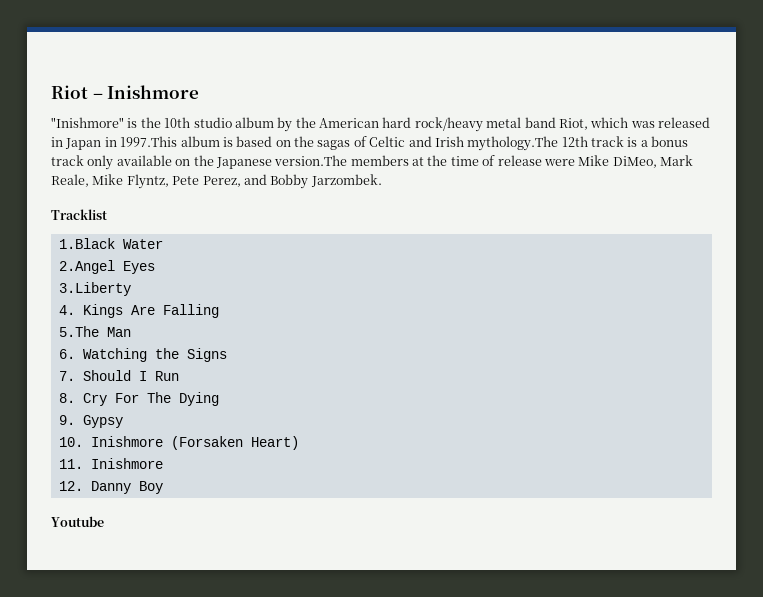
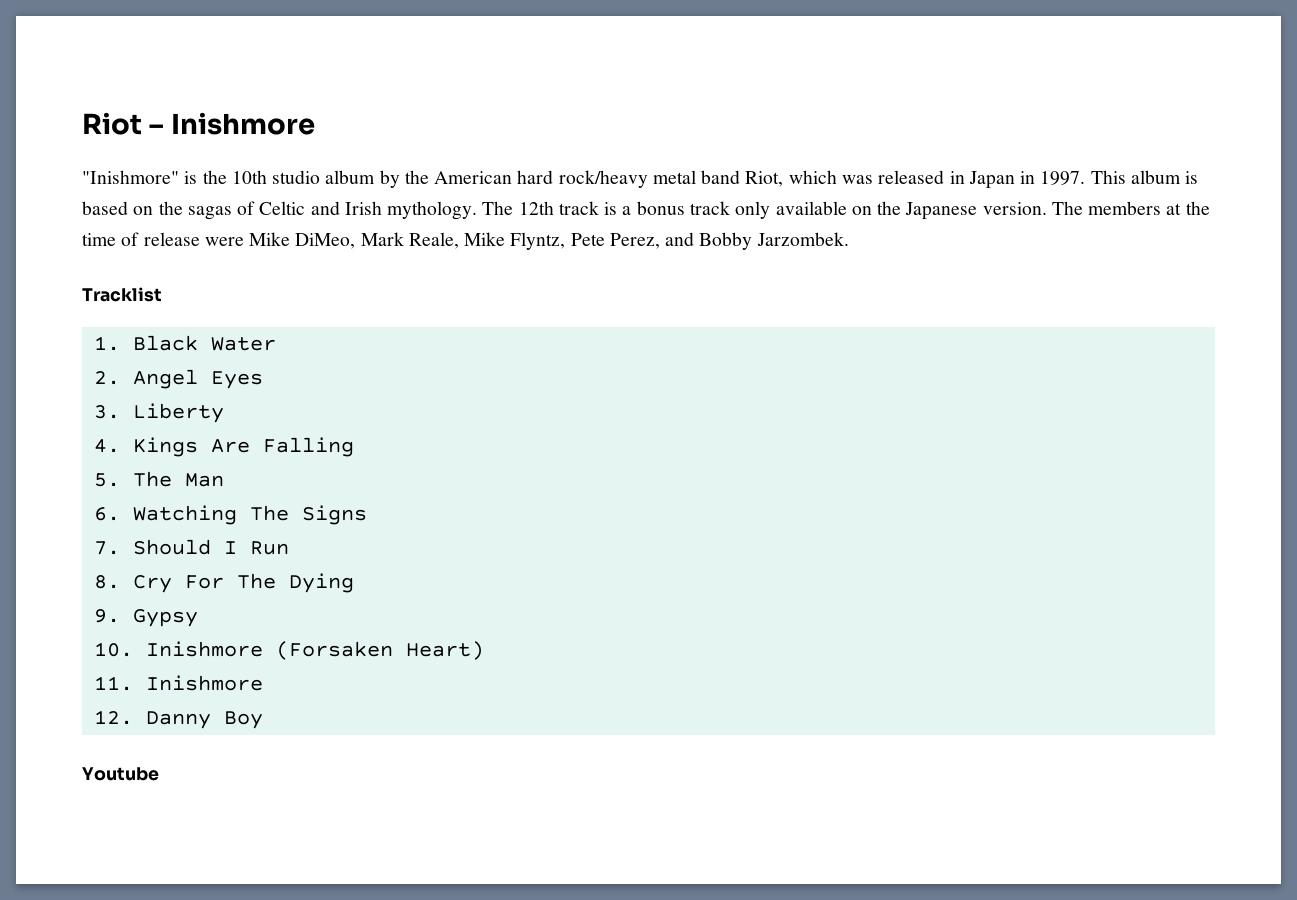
[120,136,178,147] 1997.This -> [1040,170,1126,185] 1997. This
[467,136,559,151] mythology.The -> [387,201,514,220] mythology. The
[274,155,348,166] version.The -> [982,201,1083,215] version. The
[58,238,115,249] 1.Black -> [93,335,198,351] 1. Black
[58,260,115,274] 2.Angel -> [93,369,198,389] 2. Angel
[58,282,131,296] 3.Liberty -> [93,403,224,423] 3. Liberty
[58,326,99,337] 5.The -> [93,471,172,487] 5. The
[154,348,179,359] the -> [249,505,289,521] The

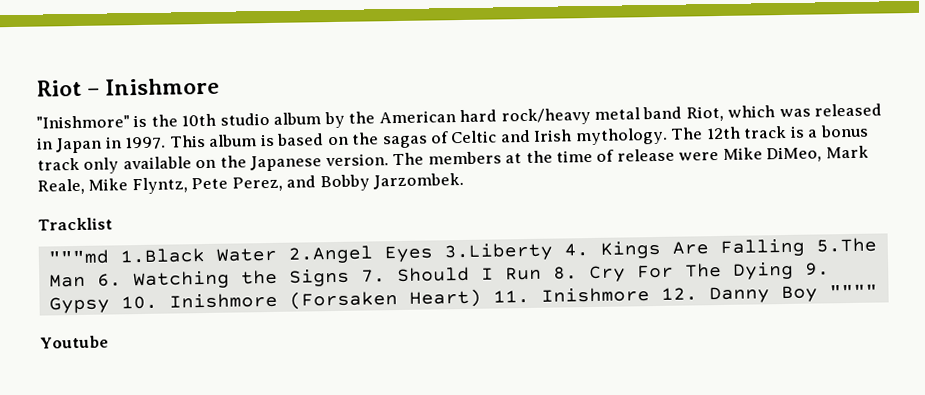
[93,335,198,351] 1. Black -> [47,248,205,265] """md 1.Black
[93,369,198,389] // 2. Angel -> [287,245,373,264] 2.Angel
[93,403,224,423] // 3. Liberty // -> [443,242,553,262] 3.Liberty
[93,471,172,487] // 5. The -> [815,237,877,253] 5.The
(224, 480) // -> (86, 280) none
[249,505,289,521] The -> [240,269,278,285] the
(367, 515) // -> (350, 277) none
(289, 548) // -> (542, 273) none
(354, 583) // -> (794, 270) none
(198, 618) // -> (110, 305) none
(484, 650) // -> (482, 298) none
(263, 683) // -> (650, 295) none
(263, 720) none -> [828,283,878,298] """"

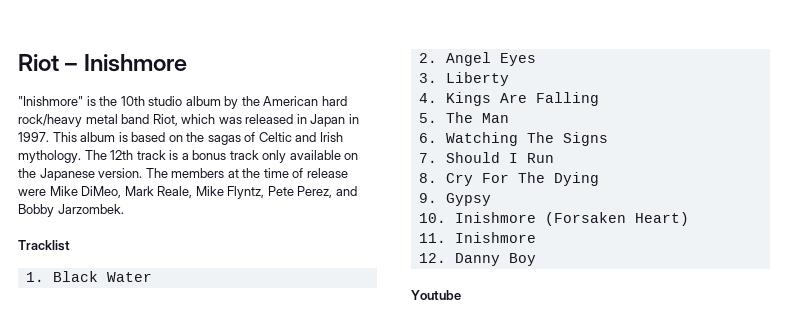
[47,248,205,265] """md 1.Black -> [25,271,98,282] 1. Black
[287,245,373,264] 2.Angel -> [418,52,491,66] // 2. Angel
[443,242,553,262] 3.Liberty -> [418,72,509,86] // 3. Liberty //
[815,237,877,253] 5.The -> [418,112,473,123] // 5. The
(86, 280) none -> (509, 118) //
[240,269,278,285] the -> [526,132,554,143] The
(350, 277) none -> (608, 139) //
(542, 273) none -> (554, 158) //
(794, 270) none -> (599, 179) //
(110, 305) none -> (491, 199) //
(482, 298) none -> (689, 219) //
(650, 295) none -> (536, 237) //
[828,283,878,298] """" -> (536, 259) none

